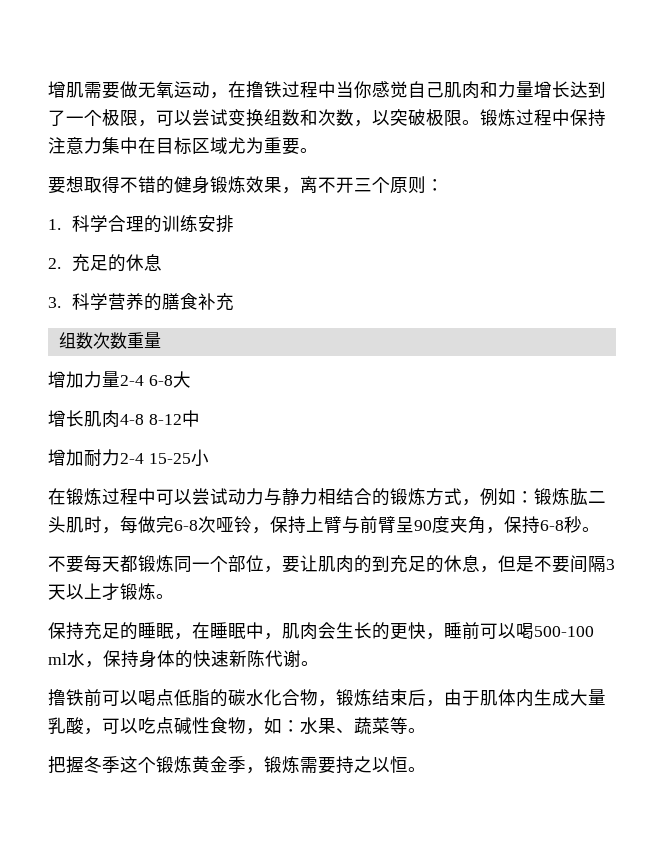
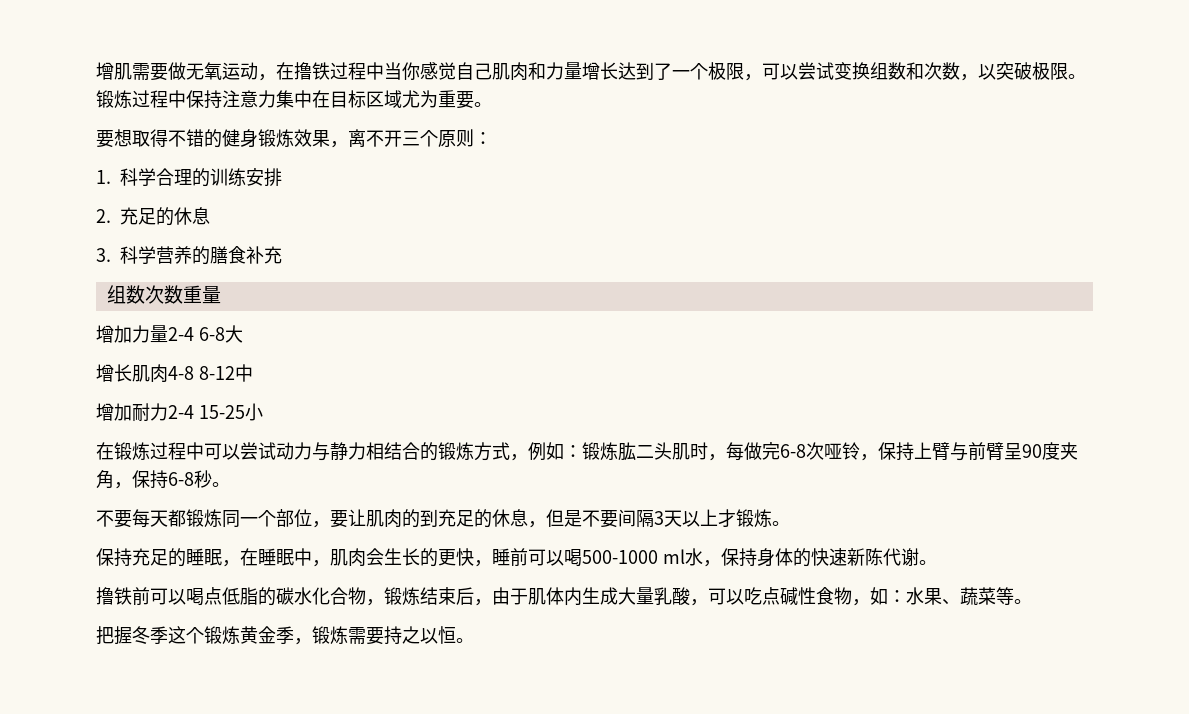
[534,626,594,637] 500-100 -> [582,550,658,564] 500-1000

